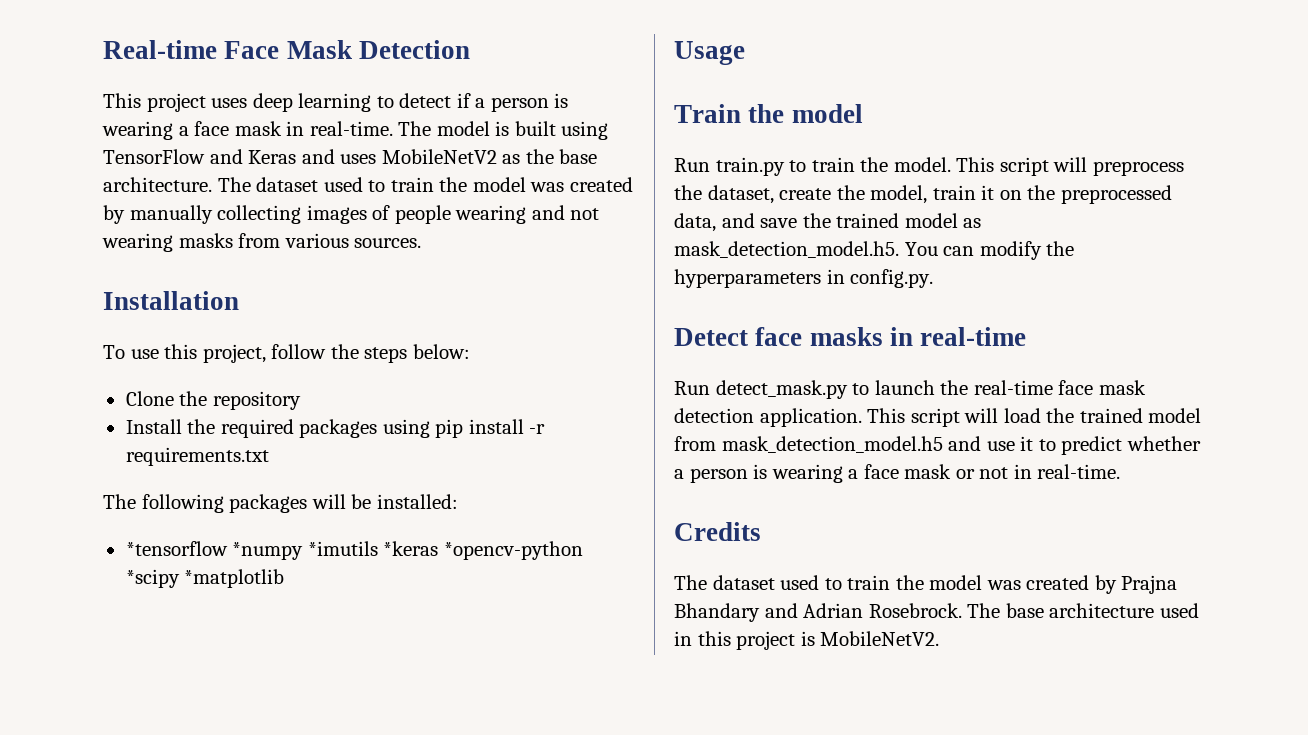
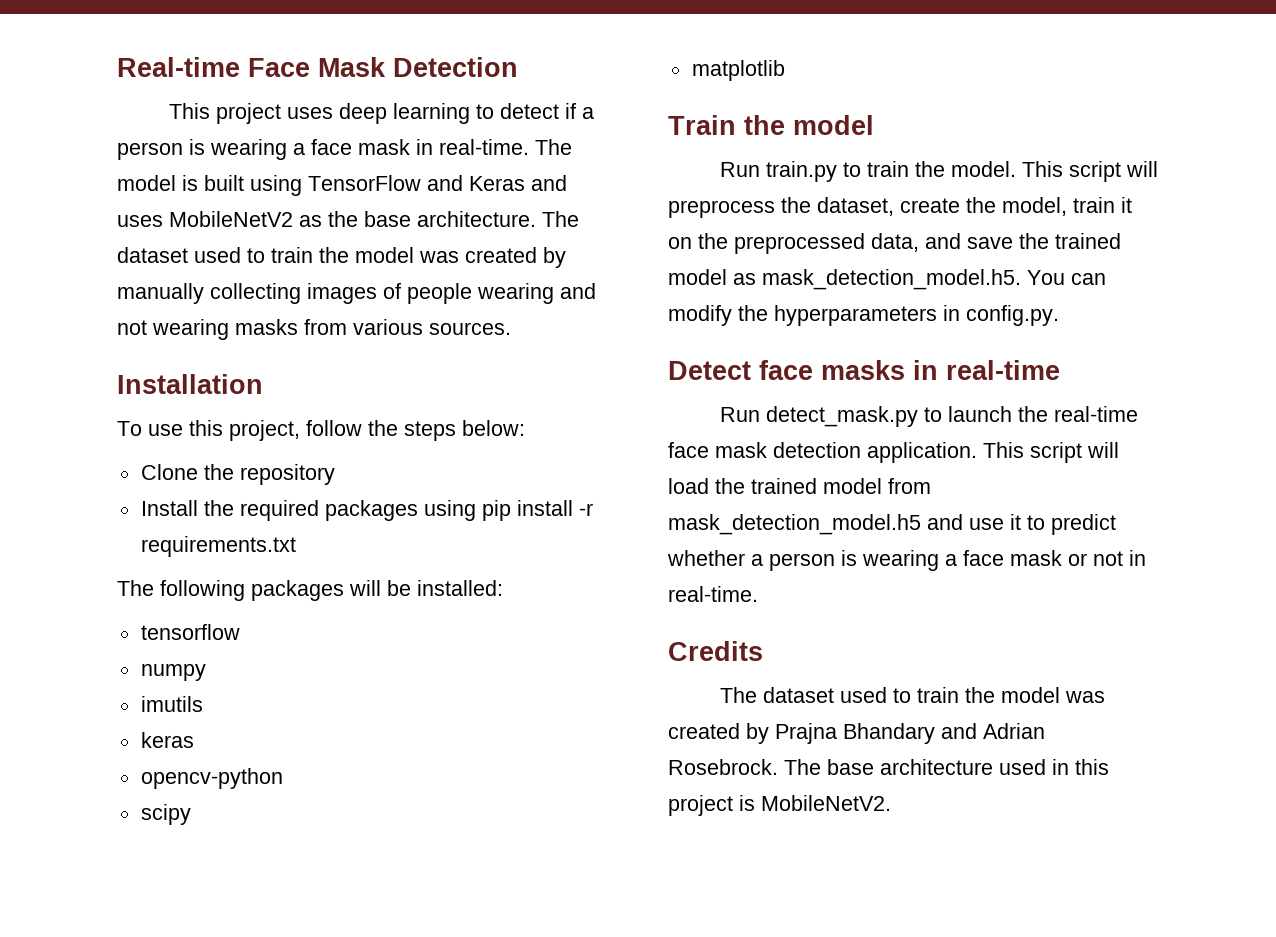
[125,541,583,560] [125,569,285,588] [674,41,745,65] *tensorflow *numpy *imutils *keras *opencv-python *scipy *matplotlib // Usage -> [140,624,240,640] [140,664,206,681] [140,696,203,712] [140,732,194,748] [140,768,283,789] [140,804,191,825] [691,60,785,81] tensorflow // numpy // imutils // keras // opencv-python // scipy // matplotlib

